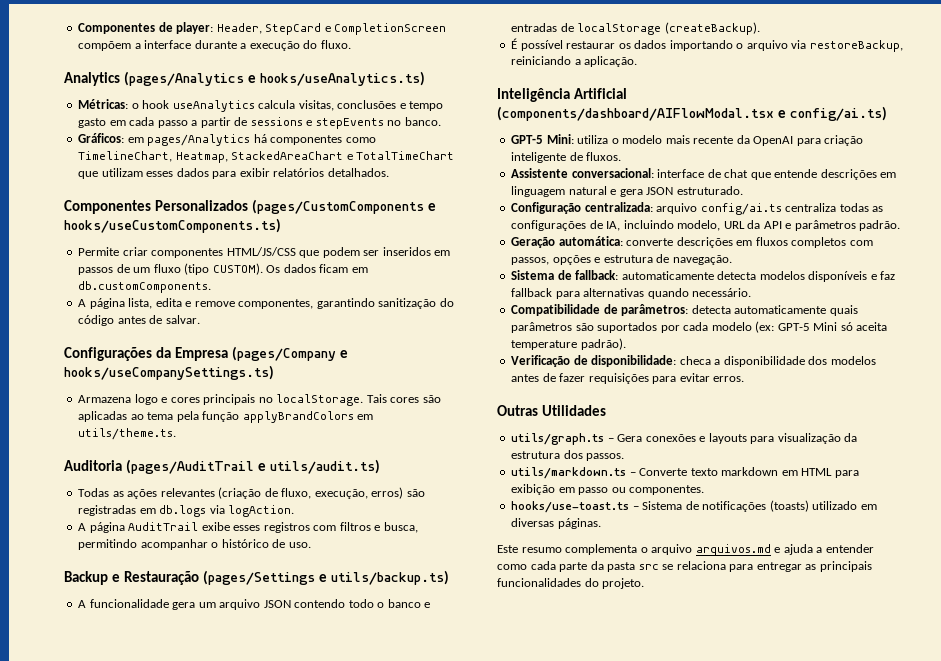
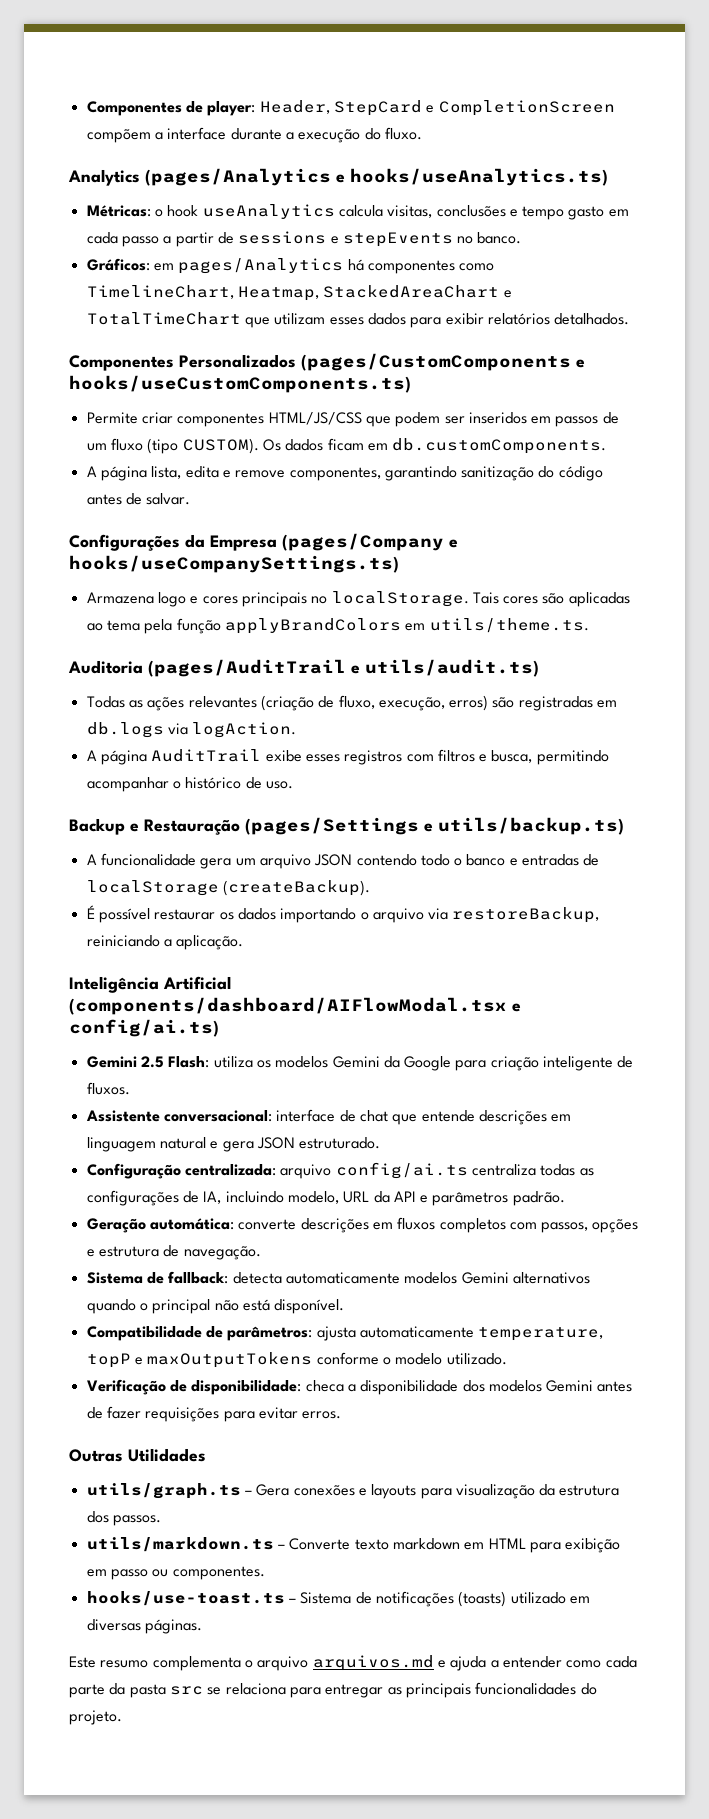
[511,134,794,146] GPT-5 Mini: utiliza o modelo mais recente da OpenAI -> [86,1056,452,1071] Gemini 2.5 Flash: utiliza os modelos Gemini da Google
[621,271,896,282] [511,288,752,299] [511,304,858,316] [511,321,888,333] [511,338,626,350] automaticamente detecta modelos disponíveis e faz fallback para alternativas quando necessário. // Compatibilidade de parâmetros: detecta automaticamente quais parâmetros são suportados por cada modelo (ex: GPT-5 Mini só aceita temperature padrão). -> [232,1272,590,1284] [86,1299,345,1314] [86,1326,604,1341] [86,1352,507,1368] detecta automaticamente modelos Gemini alternativos quando o principal não está disponível. // Compatibilidade de parâmetros: ajusta automaticamente temperature, topP e maxOutputTokens conforme o modelo utilizado.
(876, 360) none -> [546,1380,594,1392] Gemini

